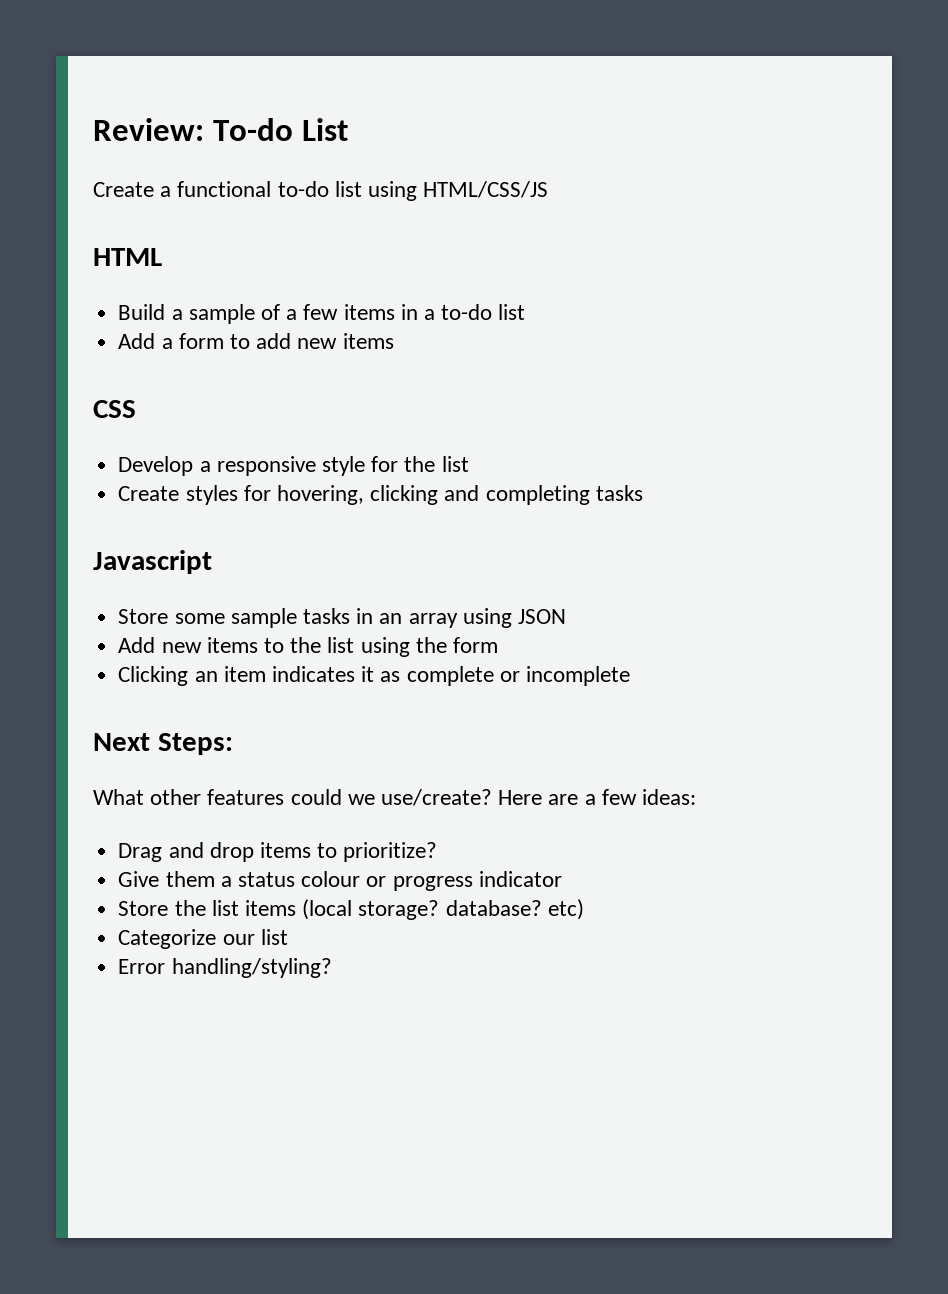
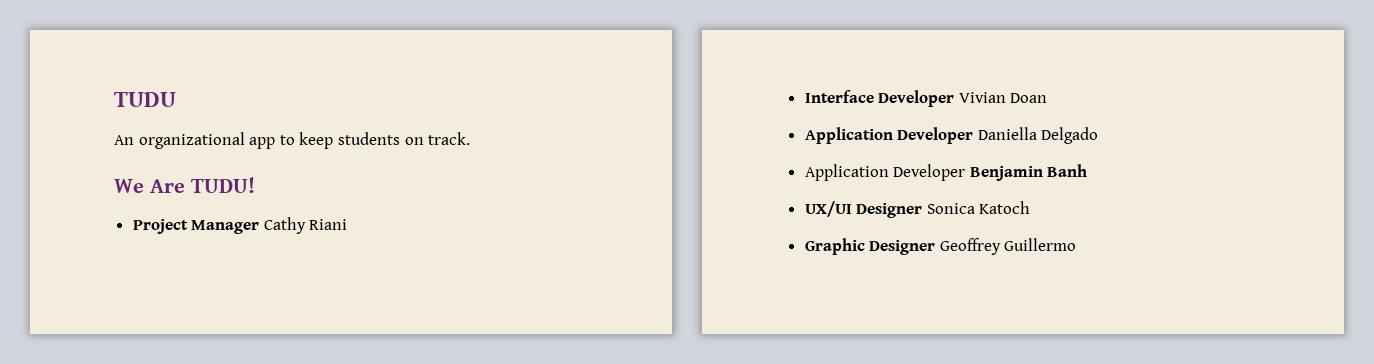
[93,118,348,141] [93,181,549,201] [93,248,162,266] [118,304,526,324] [118,333,394,349] [93,400,136,418] [118,456,469,476] [118,485,643,505] [93,550,212,574] [118,608,566,628] [118,637,498,657] [118,666,630,686] [93,733,233,755] [93,789,697,806] [118,842,438,862] [118,871,562,891] [118,899,584,920] [118,929,288,949] [118,958,332,978] Review: To-do List // Create a functional to-do list using HTML/CSS/JS // HTML // Build a sample of a few items in a to-do list // Add a form to add new items // CSS // Develop a responsive style for the list // Create styles for hovering, clicking and completing tasks // Javascript // Store some sample tasks in an array using JSON // Add new items to the list using the form // Clicking an item indicates it as complete or incomplete // Next Steps: // What other features could we use/create? Here are a few ideas: // Drag and drop items to prioritize? // Give them a status colour or progress indicator // Store the list items (local storage? database? etc) // Categorize our list // Error handling/styling? -> [114,92,176,107] [114,132,471,149] [114,177,255,193] [132,217,348,234] [804,90,1048,107] [804,127,1099,144] [804,164,1088,181] [804,201,1031,218] [804,238,1077,255] TUDU // An organizational app to keep students on track. // We Are TUDU! // Project Manager Cathy Riani // Interface Developer Vivian Doan // Application Developer Daniella Delgado // Application Developer Benjamin Banh // UX/UI Designer Sonica Katoch // Graphic Designer Geoffrey Guillermo

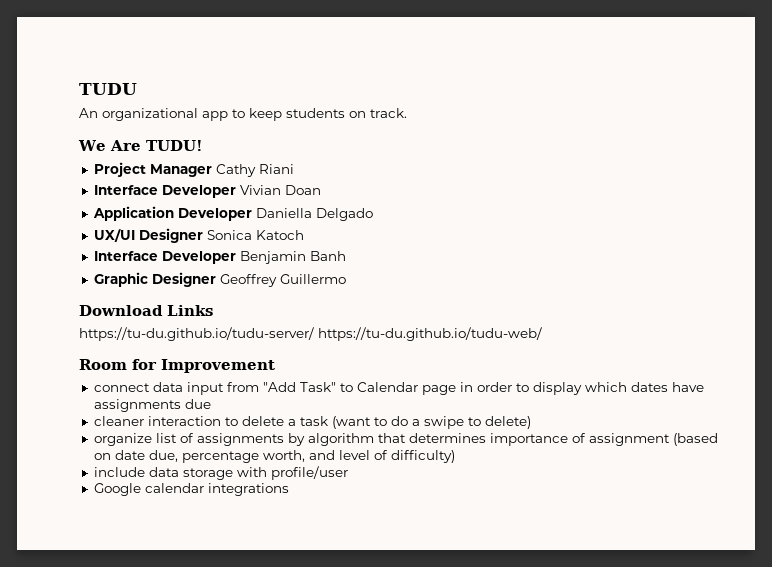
[804,164,1088,181] // Application Developer Benjamin Banh -> (373, 214) none
(1031, 207) none -> [93,251,346,264] // Interface Developer Benjamin Banh
(1077, 244) none -> [79,305,213,316] [79,327,542,341] [79,359,275,373] [93,382,704,395] [93,399,211,412] [93,416,531,429] [93,433,718,446] [93,450,455,463] [93,466,348,480] [93,483,289,496] // Download Links // https://tu-du.github.io/tudu-server/ https://tu-du.github.io/tudu-web/ // Room for Improvement // connect data input from "Add Task" to Calendar page in order to display which dates have assignments due // cleaner interaction to delete a task (want to do a swipe to delete) // organize list of assignments by algorithm that determines importance of assignment (based on date due, percentage worth, and level of difficulty) // include data storage with profile/user // Google calendar integrations

